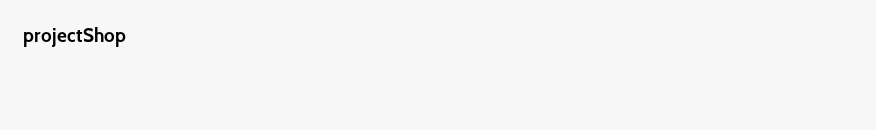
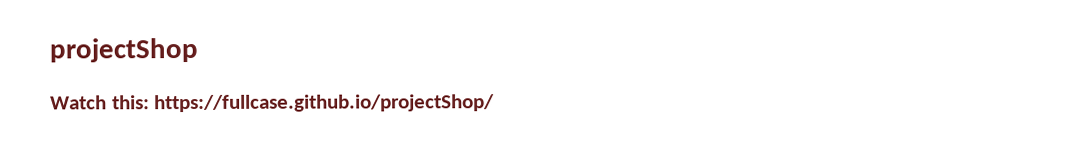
(126, 37) none -> [50,94,496,113] // Watch this: https://fullcase.github.io/projectShop/

